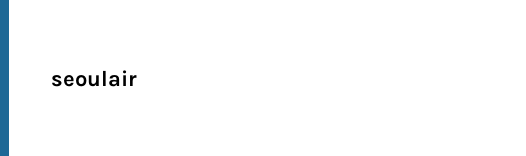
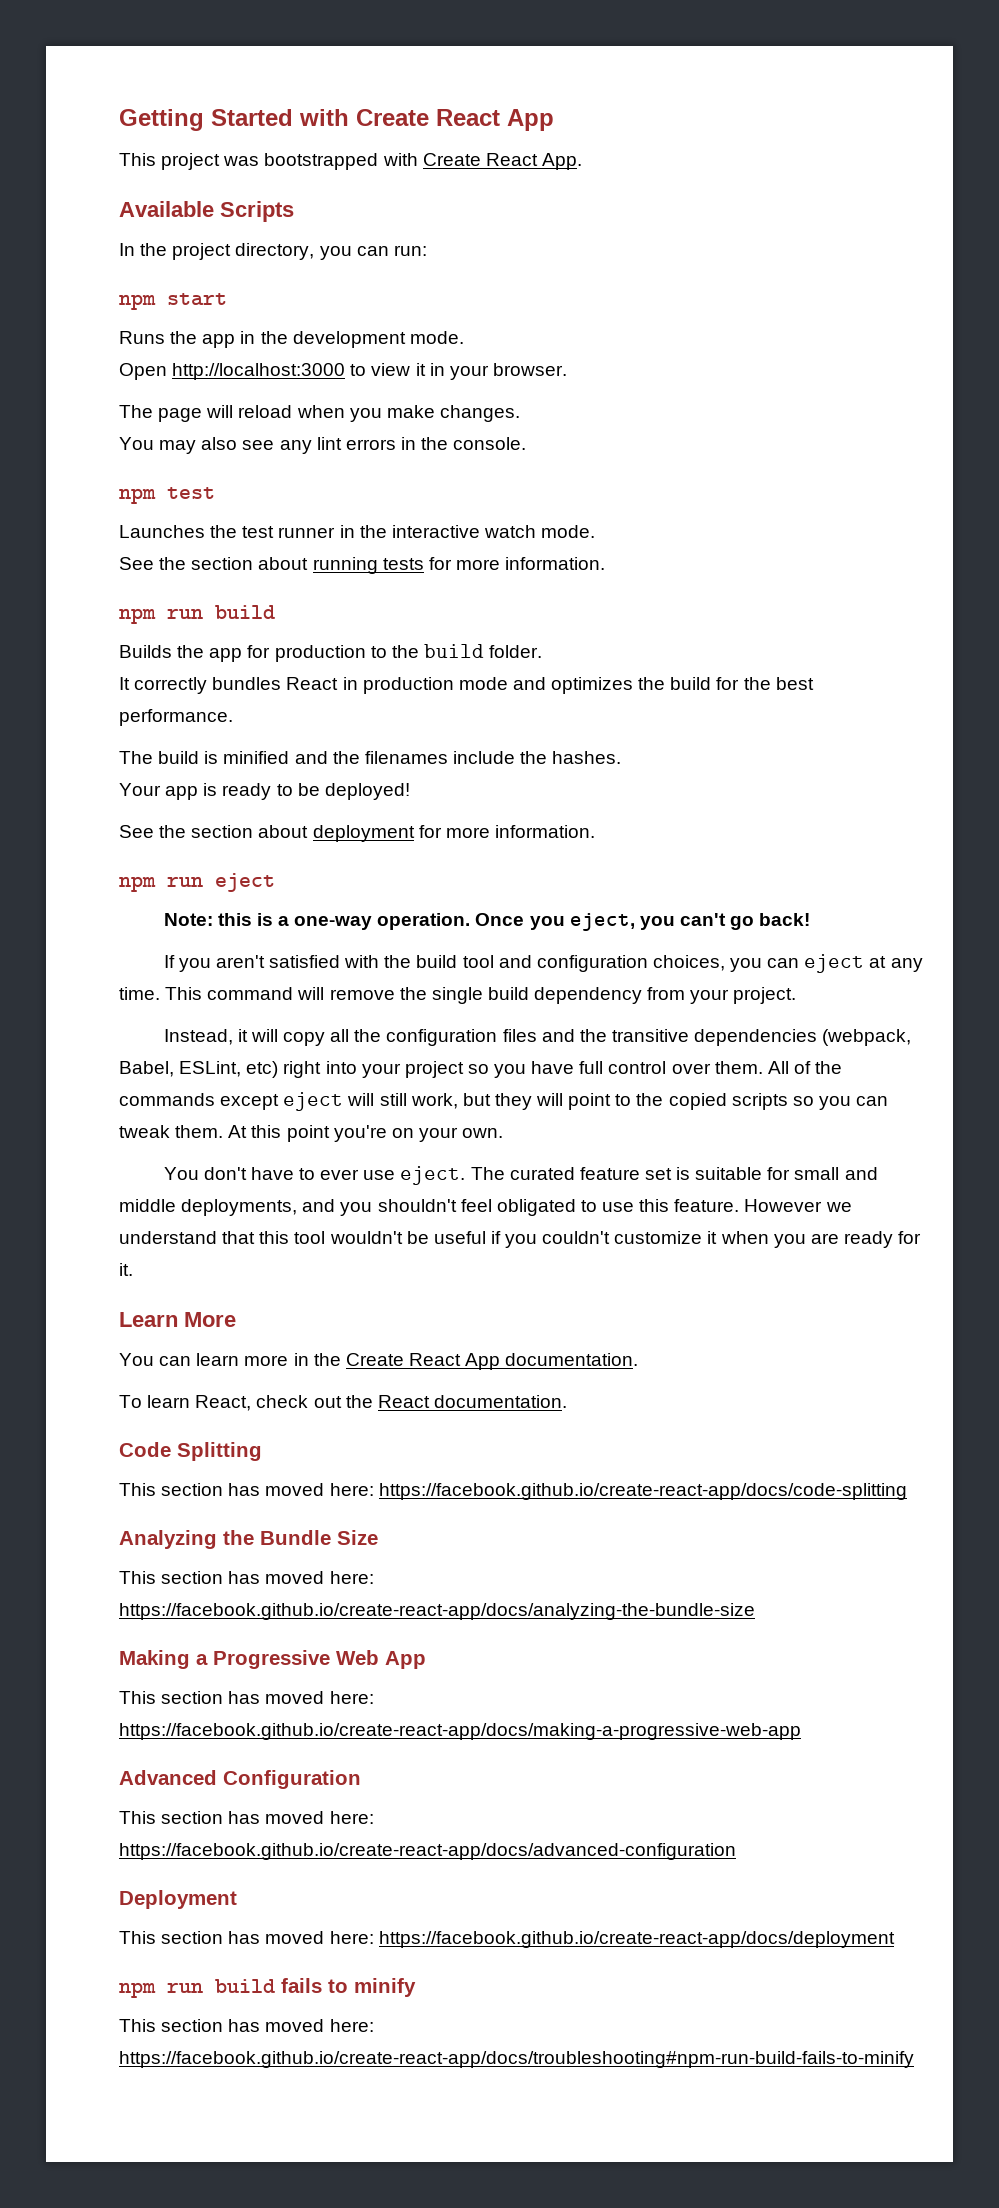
[51,70,137,87] seoulair -> [119,109,554,131] [119,153,582,170] [119,201,294,222] [119,243,427,260] [119,293,227,310] [119,331,464,348] [119,363,567,380] [119,405,520,422] [119,437,527,454] [119,487,215,504] [119,525,596,538] [119,557,606,574] [119,605,275,624] [119,644,543,662] [119,677,814,694] [119,709,233,726] [119,751,622,764] [119,783,410,800] [119,825,595,842] [119,873,275,892] [163,913,811,931] [163,954,923,973] [119,987,797,1004] [163,1029,912,1046] [119,1061,843,1078] [119,1092,889,1111] [119,1125,504,1142] [163,1166,878,1185] [119,1199,852,1216] [119,1231,922,1248] [119,1263,133,1276] [119,1312,236,1327] [119,1353,639,1370] [119,1395,567,1411] [119,1442,262,1461] [119,1483,907,1500] [119,1530,378,1549] [119,1571,374,1584] [119,1603,755,1620] [119,1650,426,1669] [119,1691,374,1704] [119,1723,801,1740] [119,1770,361,1789] [119,1811,374,1824] [119,1843,736,1860] [119,1890,237,1909] [119,1931,895,1948] [119,1978,416,1998] [119,2019,374,2032] [119,2051,914,2068] Getting Started with Create React App // This project was bootstrapped with Create React App. // Available Scripts // In the project directory, you can run: // npm start // Runs the app in the development mode. // Open http://localhost:3000 to view it in your browser. // The page will reload when you make changes. // You may also see any lint errors in the console. // npm test // Launches the test runner in the interactive watch mode. // See the section about running tests for more information. // npm run build // Builds the app for production to the build folder. // It correctly bundles React in production mode and optimizes the build for the best performance. // The build is minified and the filenames include the hashes. // Your app is ready to be deployed! // See the section about deployment for more information. // npm run eject // Note: this is a one-way operation. Once you eject, you can't go back! // If you aren't satisfied with the build tool and configuration choices, you can eject at any time. This command will remove the single build dependency from your project. // Instead, it will copy all the configuration files and the transitive dependencies (webpack, Babel, ESLint, etc) right into your project so you have full control over them. All of the commands except eject will still work, but they will point to the copied scripts so you can tweak them. At this point you're on your own. // You don't have to ever use eject. The curated feature set is suitable for small and middle deployments, and you shouldn't feel obligated to use this feature. However we understand that this tool wouldn't be useful if you couldn't customize it when you are ready for it. // Learn More // You can learn more in the Create React App documentation. // To learn React, check out the React documentation. // Code Splitting // This section has moved here: https://facebook.github.io/create-react-app/docs/code-splitting // Analyzing the Bundle Size // This section has moved here: https://facebook.github.io/create-react-app/docs/analyzing-the-bundle-size // Making a Progressive Web App // This section has moved here: https://facebook.github.io/create-react-app/docs/making-a-progressive-web-app // Advanced Configuration // This section has moved here: https://facebook.github.io/create-react-app/docs/advanced-configuration // Deployment // This section has moved here: https://facebook.github.io/create-react-app/docs/deployment // npm run build fails to minify // This section has moved here: https://facebook.github.io/create-react-app/docs/troubleshooting#npm-run-build-fails-to-minify

